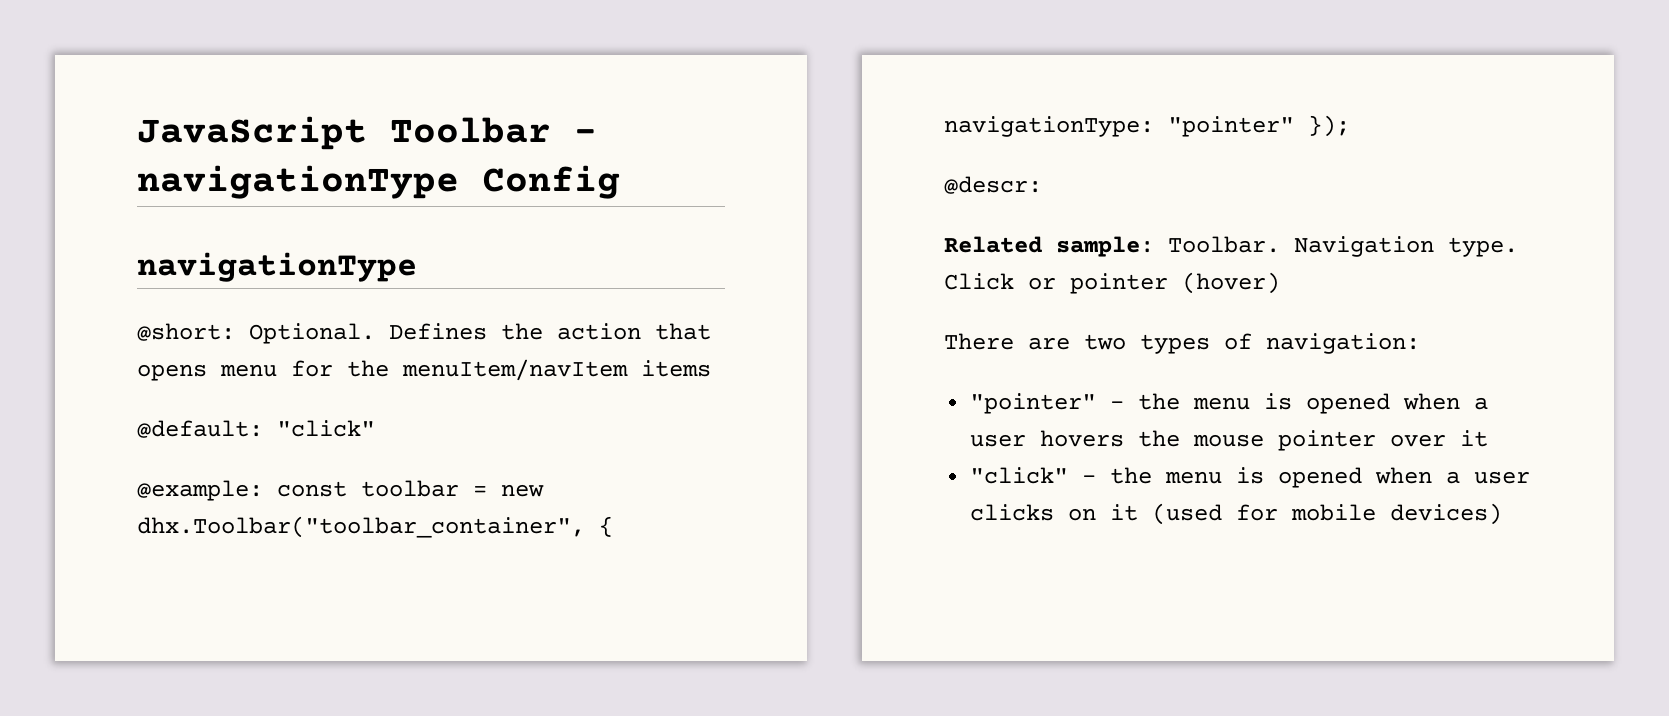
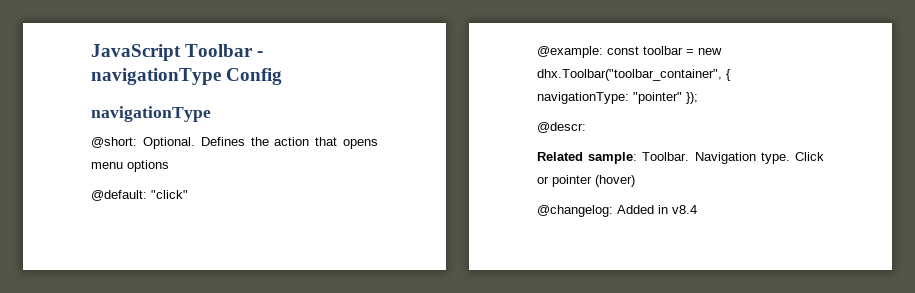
[291,359,711,381] for the menuItem/navItem items -> [127,160,169,172] options
[944,333,1420,354] [970,393,1489,414] [970,430,1489,451] [970,467,1531,488] [970,503,1503,525] There are two types of navigation: // "pointer" - the menu is opened when a user hovers the mouse pointer over it // "click" - the menu is opened when a user clicks on it (used for mobile devices) -> [537,205,697,217] @changelog: Added in v8.4

